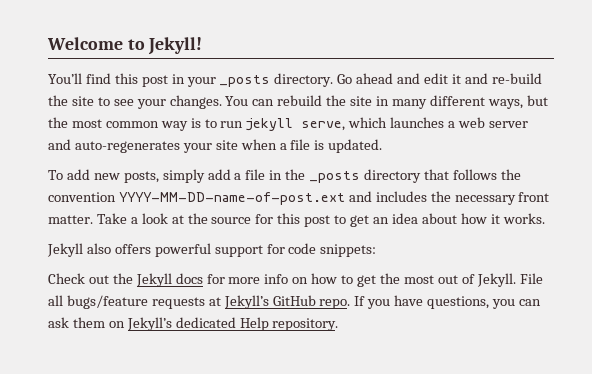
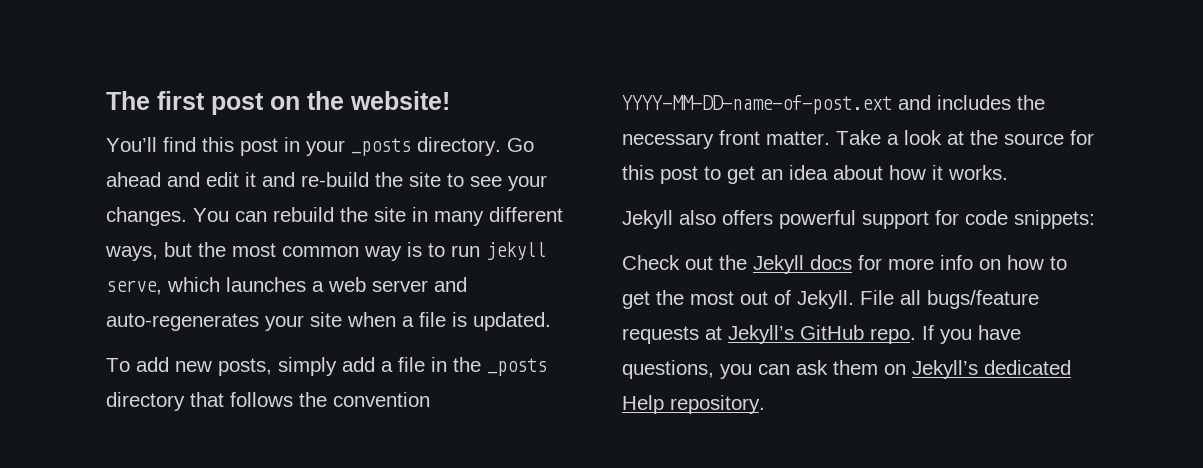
[47,37,203,55] Welcome to Jekyll! -> [106,91,450,115] The first post on the website!

